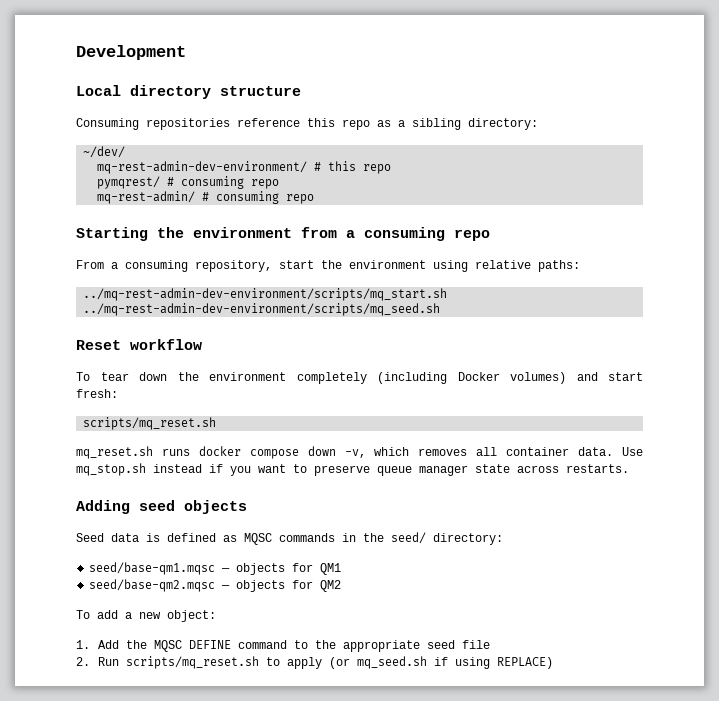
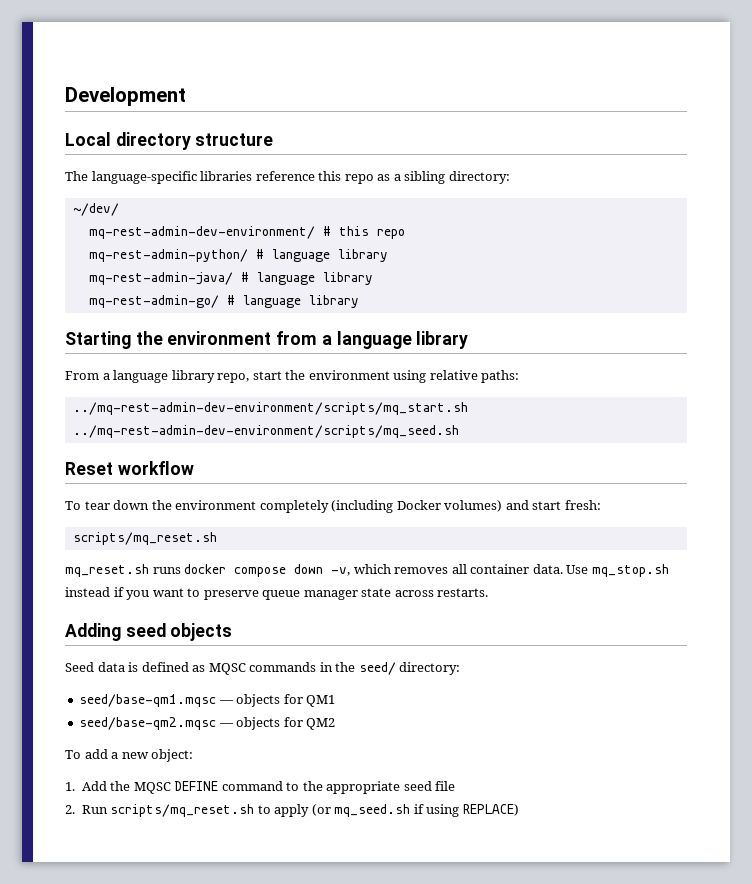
[76,118,230,130] Consuming repositories -> [65,171,253,184] The language-specific libraries
[97,176,280,189] [97,191,315,204] pymqrest/ # consuming repo // mq-rest-admin/ # consuming repo -> [88,249,388,262] [88,272,373,285] [88,295,359,308] mq-rest-admin-python/ # language library // mq-rest-admin-java/ # language library // mq-rest-admin-go/ # language library
[364,227,490,241] consuming repo -> [336,331,469,349] language library
[125,260,272,272] consuming repository, -> [113,370,250,383] language library repo,

